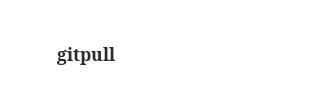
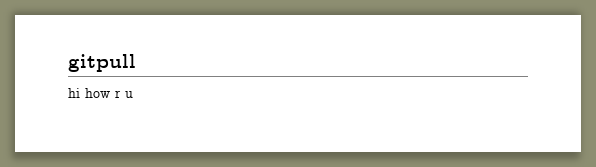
(115, 56) none -> [68,88,133,98] // hi how r u

